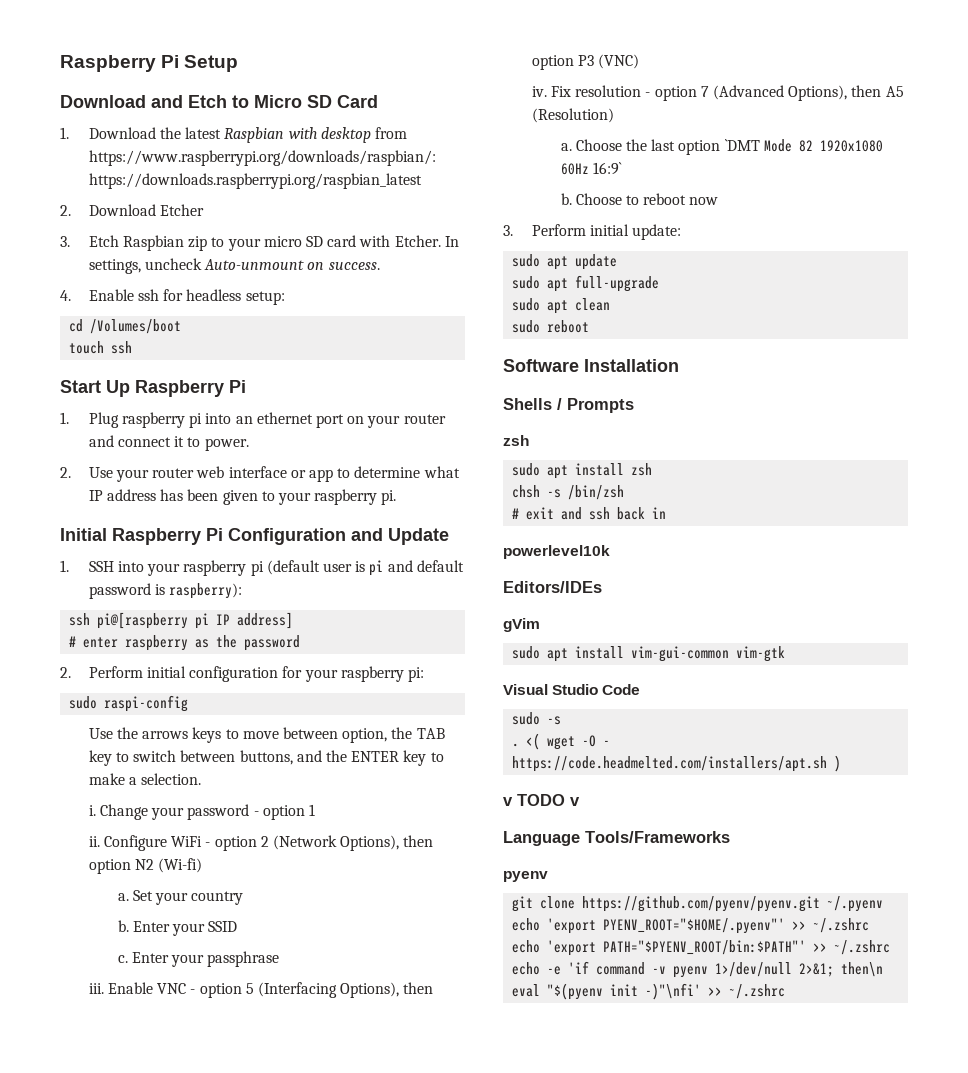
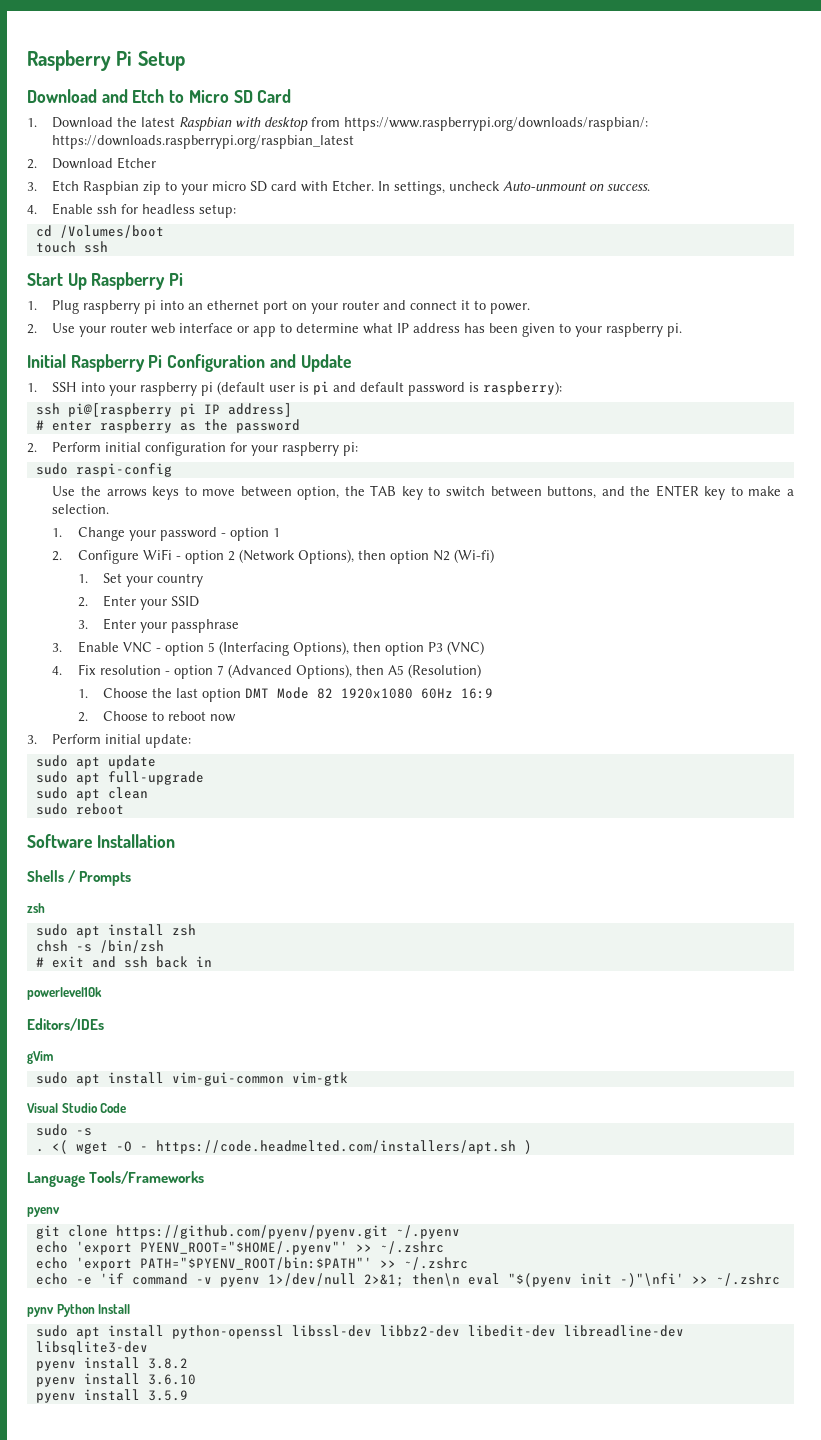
[88,805,96,816] i. -> [52,528,63,537] 1.
[88,836,100,847] ii. -> [52,551,63,561] 2.
[117,893,129,901] a. -> [77,574,88,583] 1.
[117,920,129,932] b. -> [77,597,88,607] 2.
[117,955,128,963] c. -> [77,620,88,629] 3.
[88,983,104,994] iii. -> [52,643,63,652] 3.
[531,86,547,97] iv. -> [52,666,63,675] 4.
[560,143,572,151] a. -> [77,689,88,698] 1.
[724,139,760,151] `DMT -> [245,688,270,698] DMT
[592,162,622,175] [560,193,572,205] 16:9` // b. -> [461,688,494,699] [77,712,88,722] 16:9 // 2.
[503,794,580,806] // v TODO v -> (532, 1147) none
(786, 991) none -> [27,1304,131,1317] [35,1325,684,1339] [35,1341,148,1355] [35,1357,188,1371] [35,1373,196,1387] [35,1389,188,1403] // pynv Python Install // sudo apt install python-openssl libssl-dev libbz2-dev libedit-dev libreadline-dev libsqlite3-dev // pyenv install 3.8.2 // pyenv install 3.6.10 // pyenv install 3.5.9

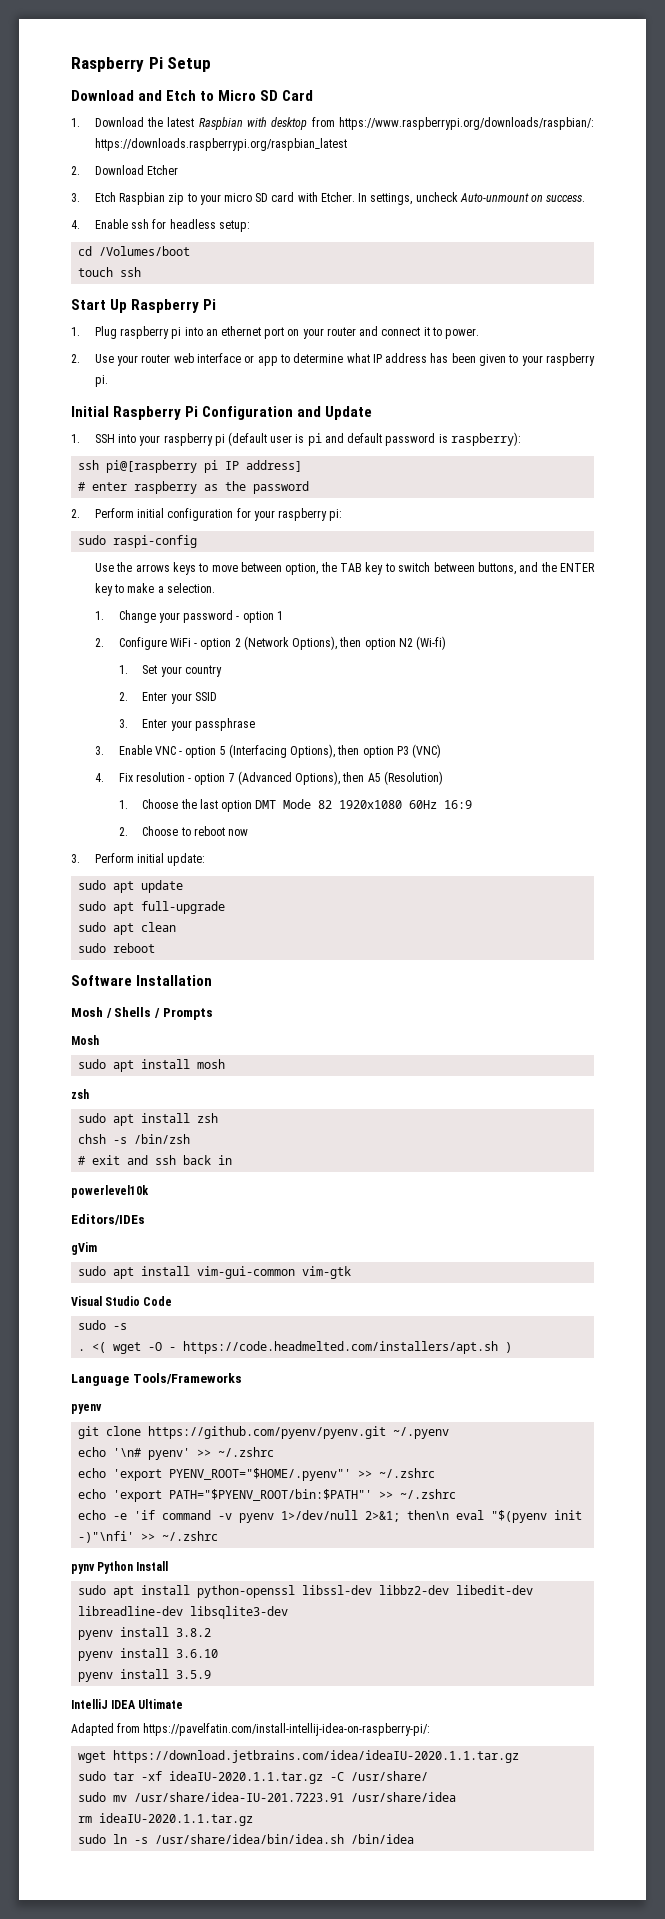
(175, 841) none -> [71,1007,112,1018] Mosh /
(132, 878) none -> [71,1035,99,1045] [78,1059,226,1072] // Mosh // sudo apt install mosh
(460, 1232) none -> [78,1447,275,1460] // echo '\n# pyenv' >> ~/.zshrc
(188, 1395) none -> [71,1699,184,1709] [71,1723,431,1736] [78,1750,520,1763] [78,1771,429,1784] [78,1792,457,1802] [78,1813,254,1826] [78,1834,415,1844] // IntelliJ IDEA Ultimate // Adapted from https://pavelfatin.com/install-intellij-idea-on-raspberry-pi/: // wget https://download.jetbrains.com/idea/ideaIU-2020.1.1.tar.gz // sudo tar -xf ideaIU-2020.1.1.tar.gz -C /usr/share/ // sudo mv /usr/share/idea-IU-201.7223.91 /usr/share/idea // rm ideaIU-2020.1.1.tar.gz // sudo ln -s /usr/share/idea/bin/idea.sh /bin/idea

